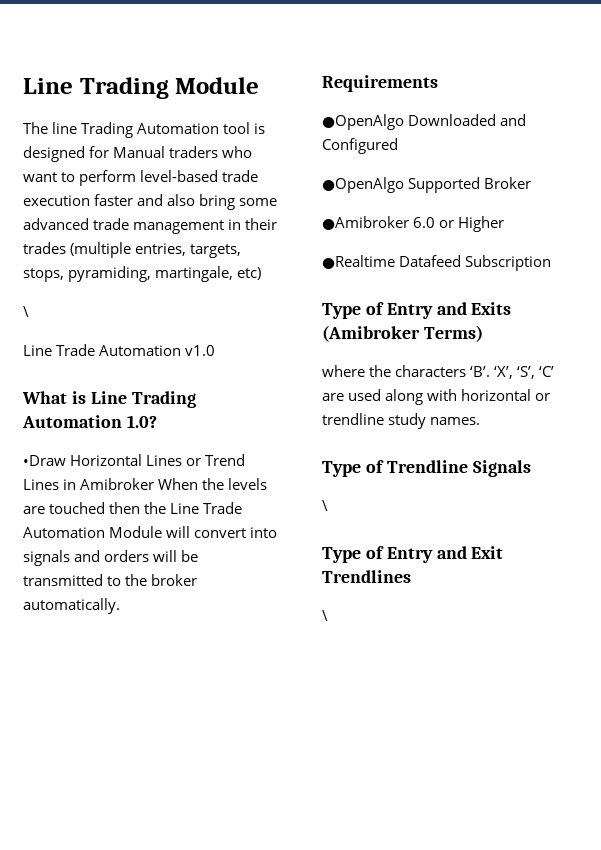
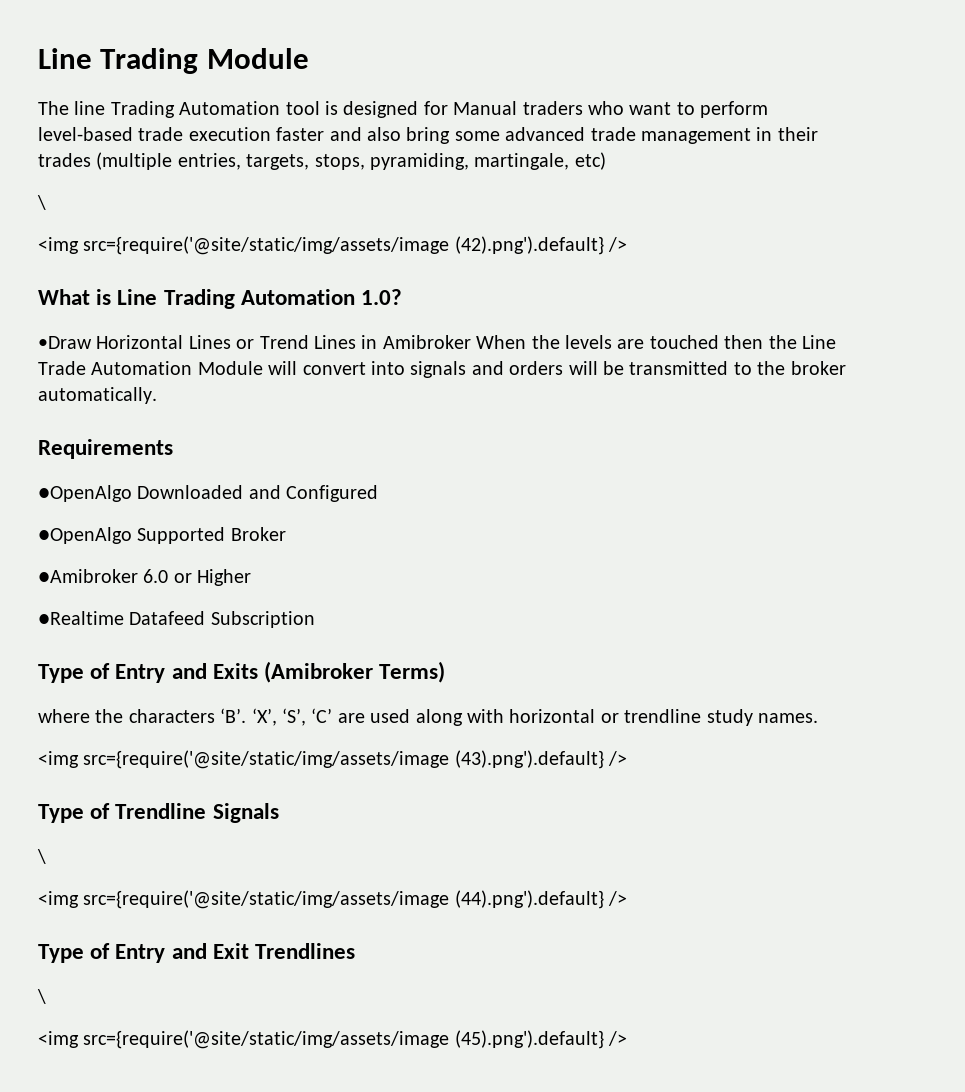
[23,344,216,356] Line Trade Automation v1.0 -> [38,236,628,255] <img src={require('@site/static/img/assets/image (42).png').default} />
(481, 421) none -> [38,750,628,769] // <img src={require('@site/static/img/assets/image (43).png').default} />
(328, 505) none -> [38,890,628,909] // <img src={require('@site/static/img/assets/image (44).png').default} />
(328, 615) none -> [38,1030,628,1049] // <img src={require('@site/static/img/assets/image (45).png').default} />

